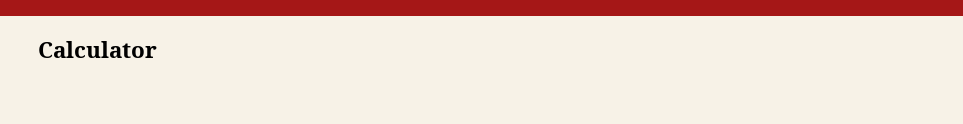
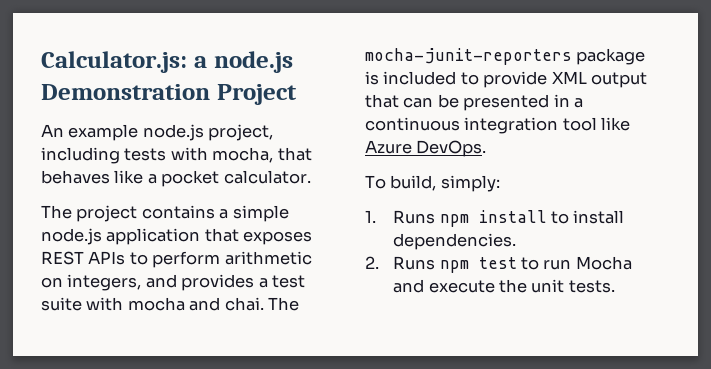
[38,41,157,58] Calculator -> [41,51,293,73] [41,84,297,105] [41,124,274,141] [41,147,312,164] [41,170,311,187] [41,205,289,222] [41,228,313,245] [41,251,312,268] [41,274,306,291] [41,297,300,311] [365,48,646,65] [365,71,648,88] [365,94,584,111] [365,117,631,134] [365,140,487,157] [365,175,500,192] [365,210,625,227] [393,233,517,250] [365,256,632,273] [393,279,615,293] Calculator.js: a node.js Demonstration Project // An example node.js project, including tests with mocha, that behaves like a pocket calculator. // The project contains a simple node.js application that exposes REST APIs to perform arithmetic on integers, and provides a test suite with mocha and chai. The mocha-junit-reporters package is included to provide XML output that can be presented in a continuous integration tool like Azure DevOps. // To build, simply: // 1. Runs npm install to install dependencies. // 2. Runs npm test to run Mocha and execute the unit tests.

